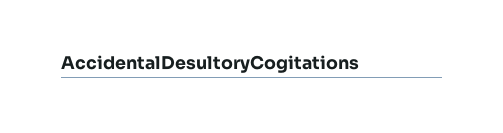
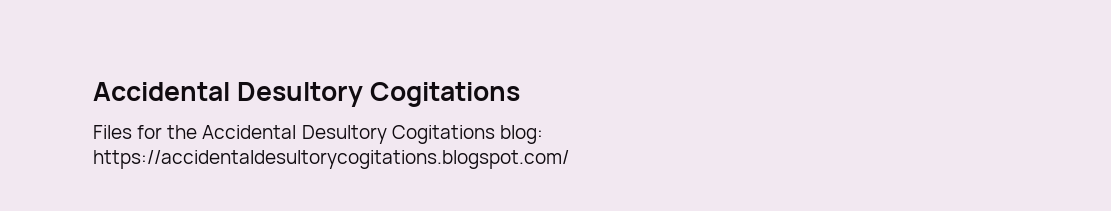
[61,55,359,73] AccidentalDesultoryCogitations -> [93,82,521,107] [93,125,543,144] [93,150,569,169] Accidental Desultory Cogitations // Files for the Accidental Desultory Cogitations blog: https://accidentaldesultorycogitations.blogspot.com/

